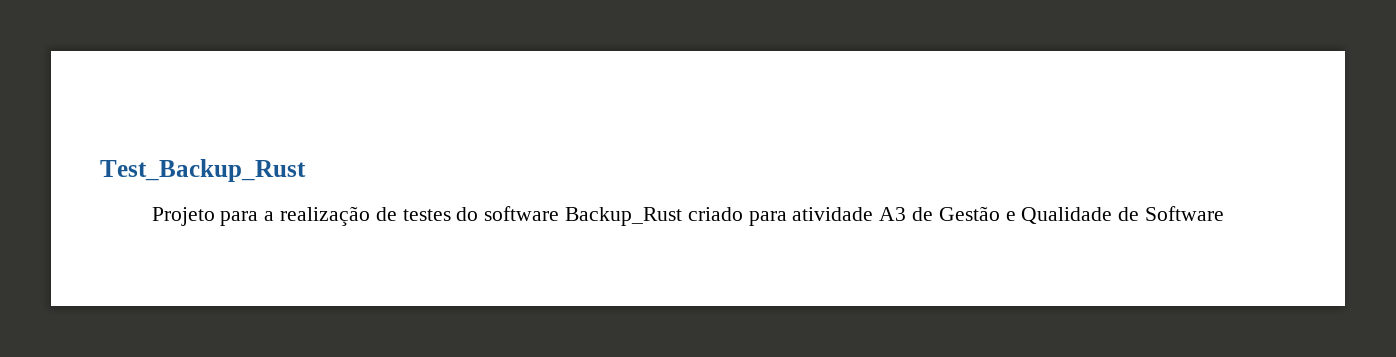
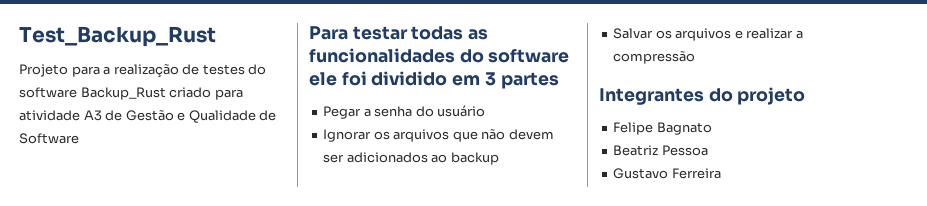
(1225, 213) none -> [309,26,489,40] [309,48,570,63] [309,71,559,89] [323,105,486,119] [323,129,554,142] [323,152,499,165] [613,28,803,41] [613,51,696,64] [599,87,806,105] [613,122,712,135] [613,145,708,156] [613,168,721,179] // Para testar todas as funcionalidades do software ele foi dividido em 3 partes // Pegar a senha do usuário // Ignorar os arquivos que não devem ser adicionados ao backup // Salvar os arquivos e realizar a compressão // Integrantes do projeto // Felipe Bagnato // Beatriz Pessoa // Gustavo Ferreira

